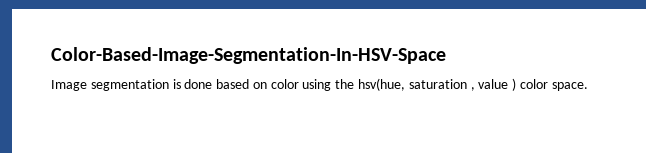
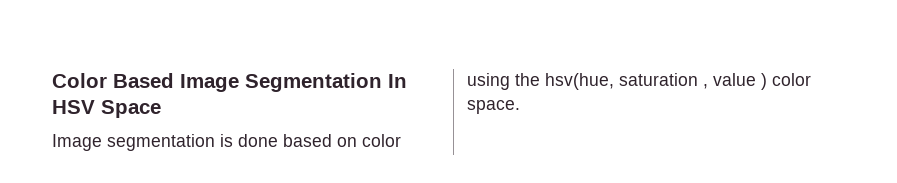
[51,47,446,64] Color-Based-Image-Segmentation-In-HSV-Space -> [52,73,407,92] [52,100,161,118] Color Based Image Segmentation In HSV Space

